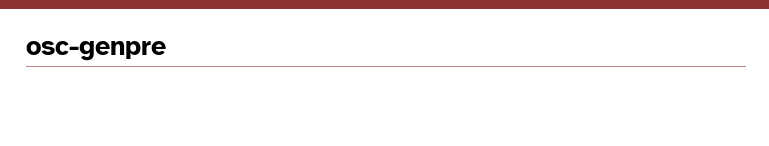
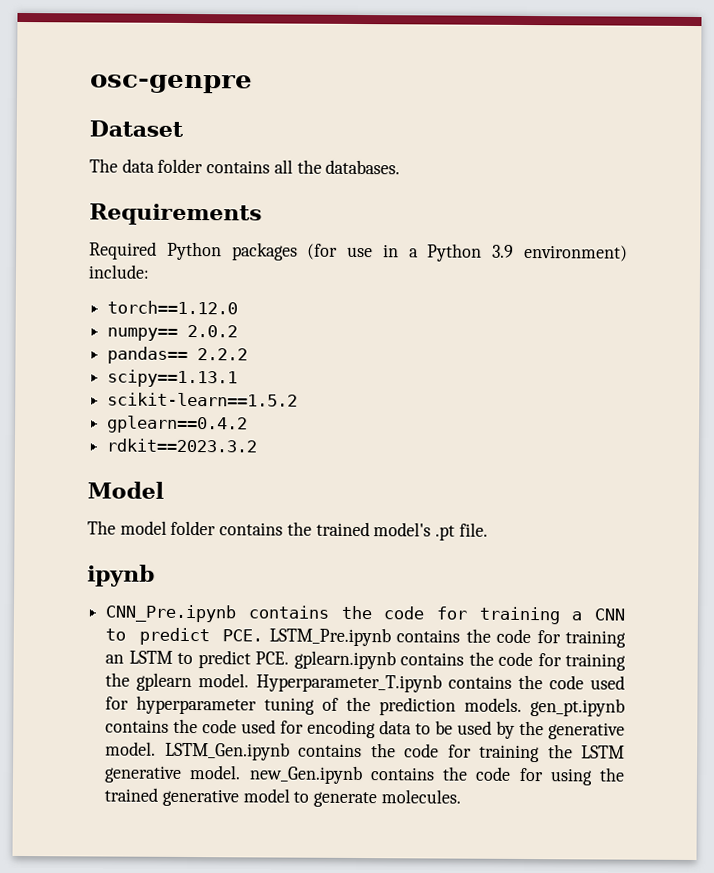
(166, 51) none -> [89,120,184,137] [89,158,401,175] [89,203,262,226] [89,241,628,262] [88,264,150,279] [107,300,239,315] [107,324,239,341] [107,346,249,364] [107,369,239,388] [107,392,299,407] [107,415,249,434] [106,438,258,453] [87,481,164,499] [87,520,488,541] [87,564,155,587] [105,604,625,625] [105,627,626,648] [105,650,627,671] [105,672,625,693] [105,695,625,717] [105,718,625,740] [105,741,625,763] [104,765,625,786] [104,787,461,808] // Dataset // The data folder contains all the databases. // Requirements // Required Python packages (for use in a Python 3.9 environment) include: // torch==1.12.0 // numpy== 2.0.2 // pandas== 2.2.2 // scipy==1.13.1 // scikit-learn==1.5.2 // gplearn==0.4.2 // rdkit==2023.3.2 // Model // The model folder contains the trained model's .pt file. // ipynb // CNN_Pre.ipynb contains the code for training a CNN to predict PCE. LSTM_Pre.ipynb contains the code for training an LSTM to predict PCE. gplearn.ipynb contains the code for training the gplearn model. Hyperparameter_T.ipynb contains the code used for hyperparameter tuning of the prediction models. gen_pt.ipynb contains the code used for encoding data to be used by the generative model. LSTM_Gen.ipynb contains the code for training the LSTM generative model. new_Gen.ipynb contains the code for using the trained generative model to generate molecules.

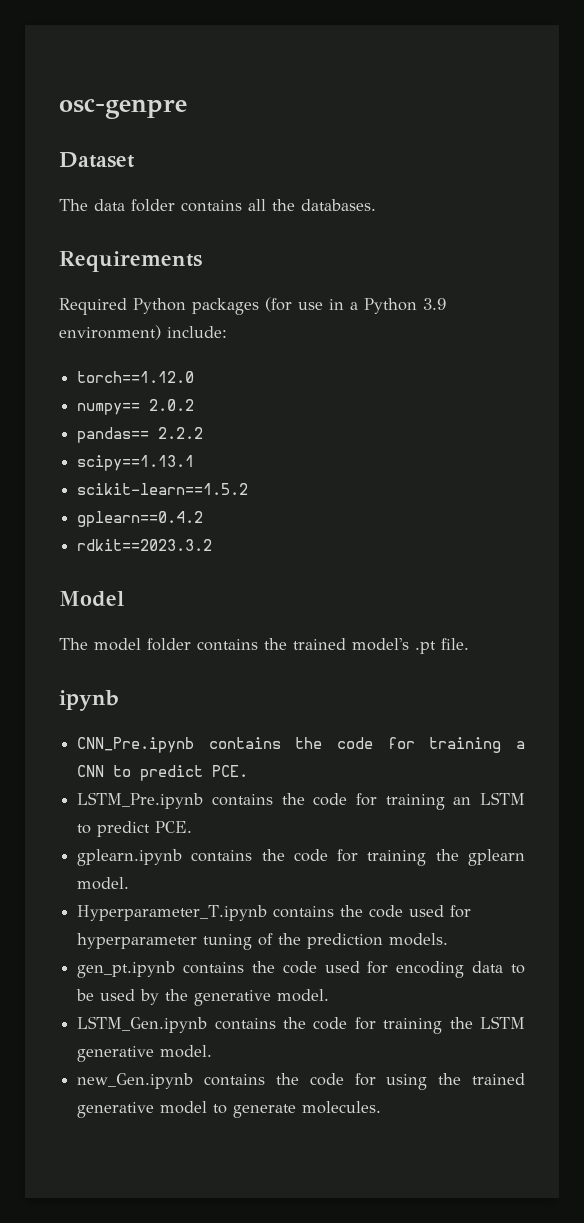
(264, 635) none -> (249, 771) //
(290, 658) none -> (193, 827) //
(250, 680) none -> (130, 883) //
(523, 704) none -> (449, 939) //
(157, 748) none -> (330, 995) //
(242, 772) none -> (213, 1051) //

